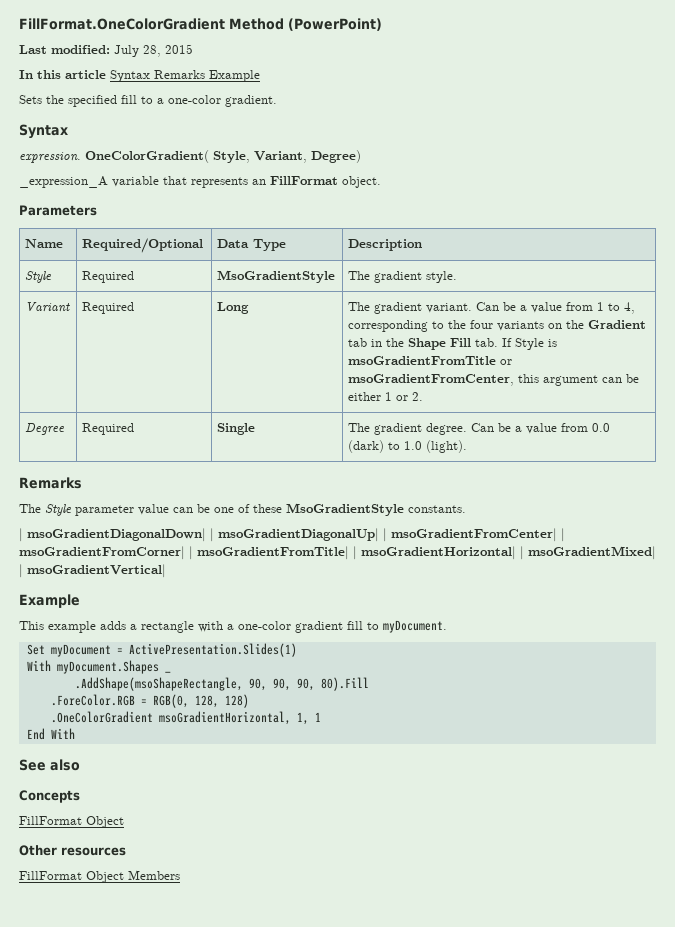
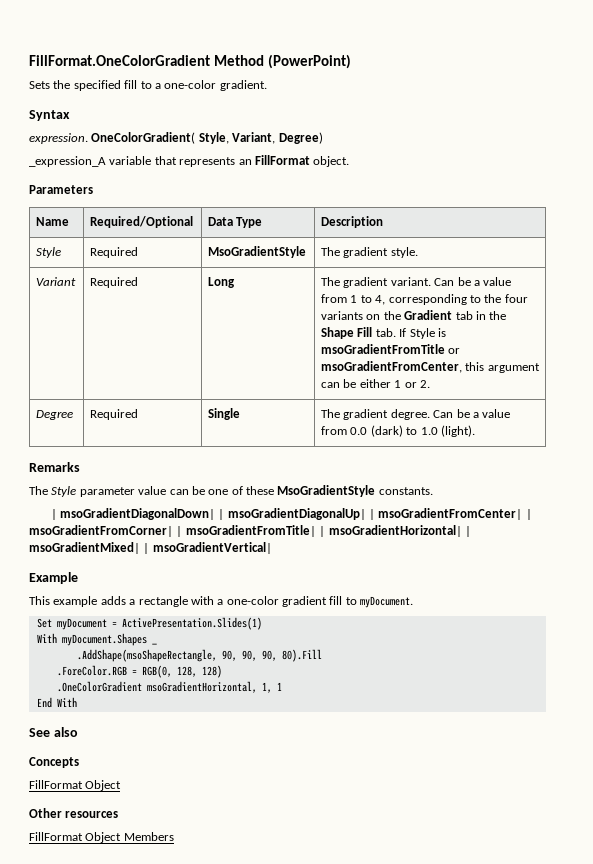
[19,44,193,57] [19,70,260,82] // Last modified: July 28, 2015 // In this article Syntax Remarks Example -> (351, 61) none

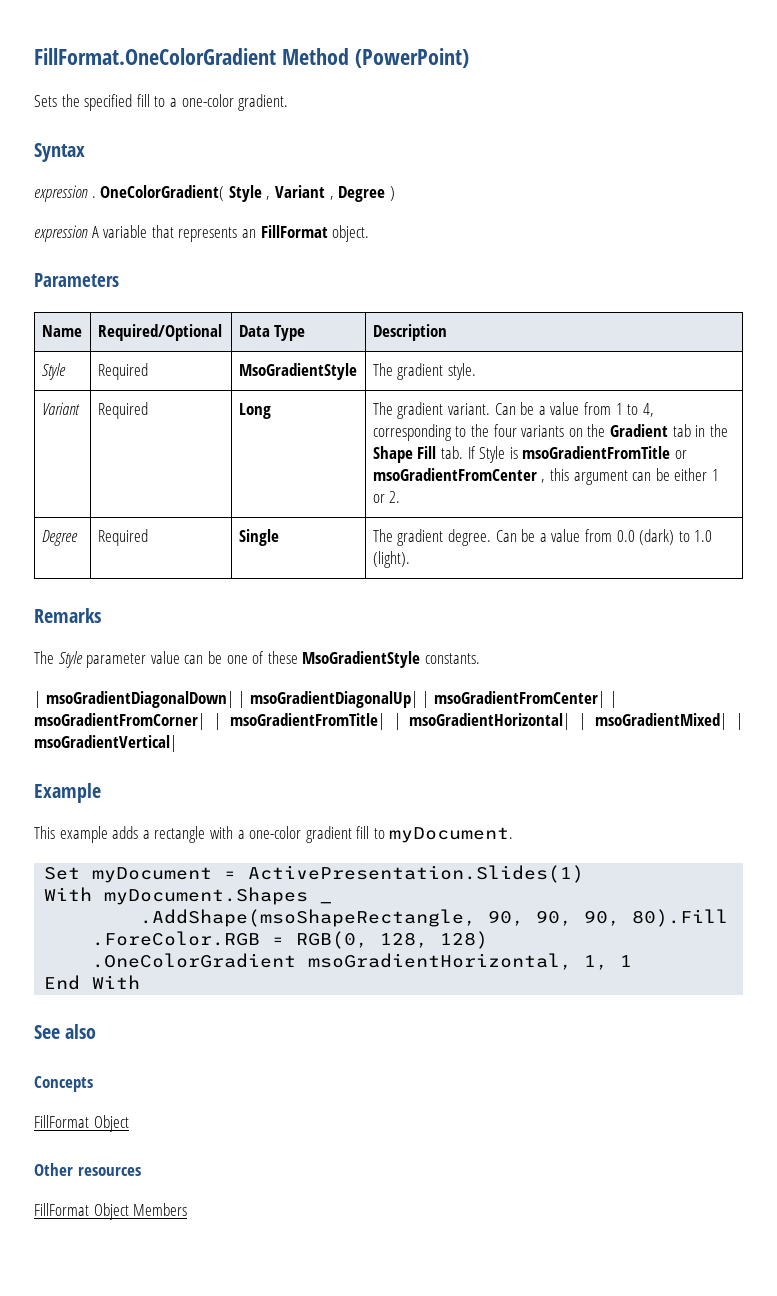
[29,132,323,144] [29,156,106,167] expression. OneColorGradient( Style, Variant, Degree) // _expression_A -> [34,185,395,202] [34,225,99,242] expression . OneColorGradient( Style , Variant , Degree ) // expression A
[321,361,463,373] msoGradientFromCenter, -> [372,468,546,483] msoGradientFromCenter ,

